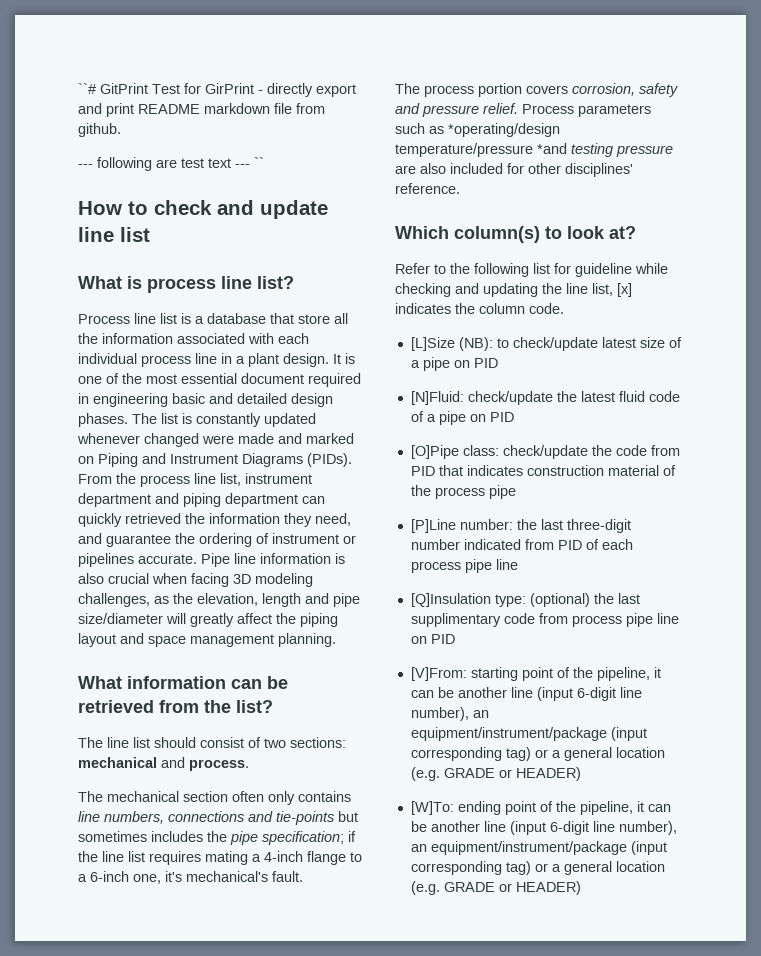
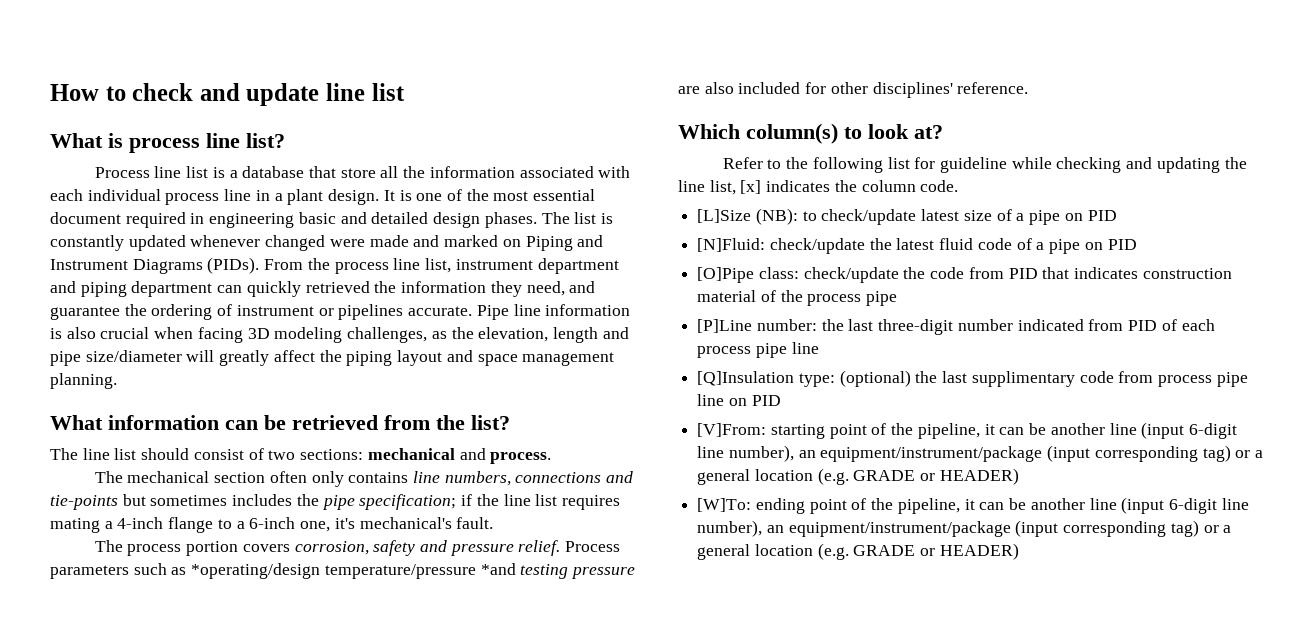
[78,83,356,97] [78,103,325,117] [78,123,121,137] [78,157,264,171] ``# GitPrint Test for GirPrint - directly export and print README markdown file from github. // --- following are test text --- `` // -> (50, 92) none

